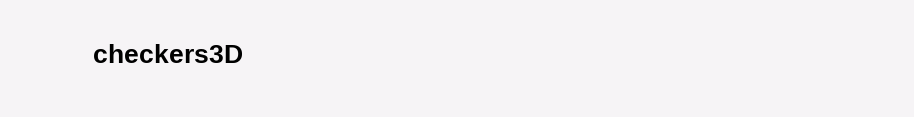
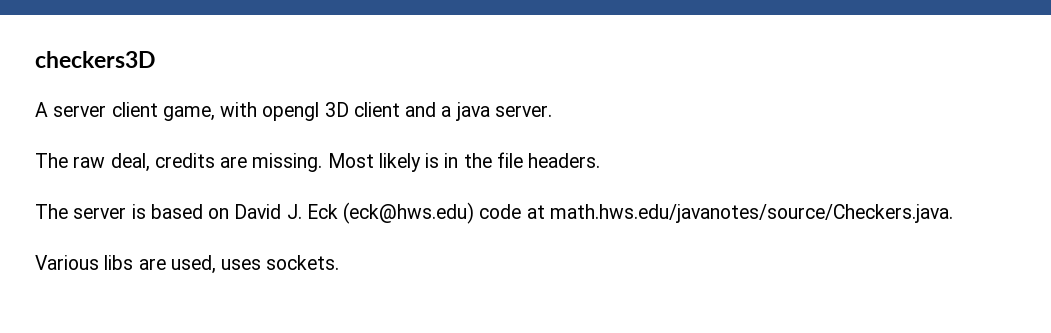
(243, 53) none -> [35,102,552,121] [35,152,601,172] [35,202,953,224] [35,255,340,274] // A server client game, with opengl 3D client and a java server. // The raw deal, credits are missing. Most likely is in the file headers. // The server is based on David J. Eck (eck@hws.edu) code at math.hws.edu/javanotes/source/Checkers.java. // Various libs are used, uses sockets.

